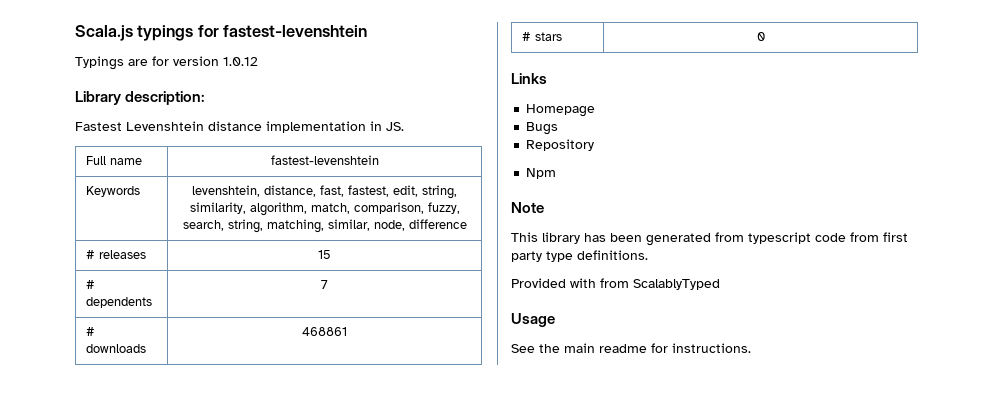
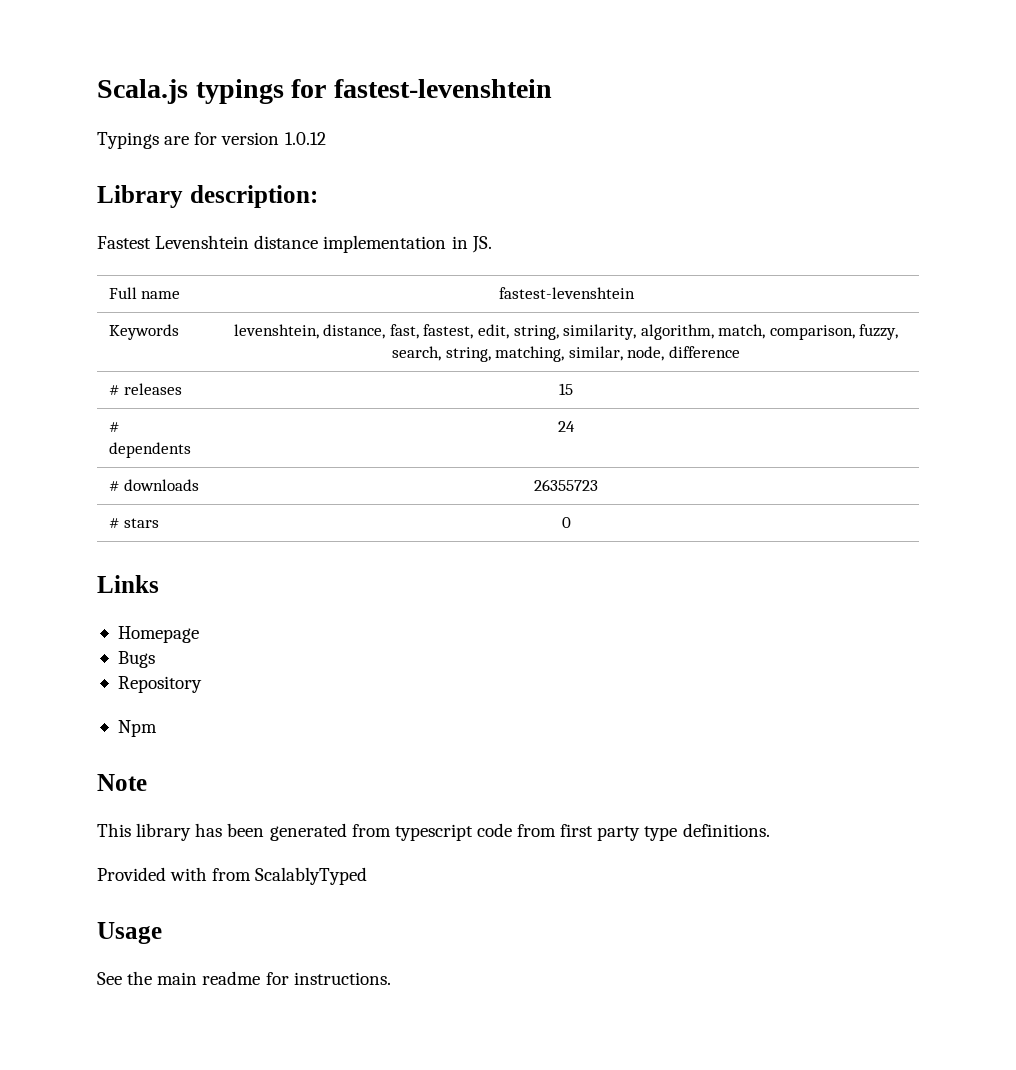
[321,280,328,289] 7 -> [558,421,575,432] 24
[302,327,347,336] 468861 -> [534,479,598,491] 26355723

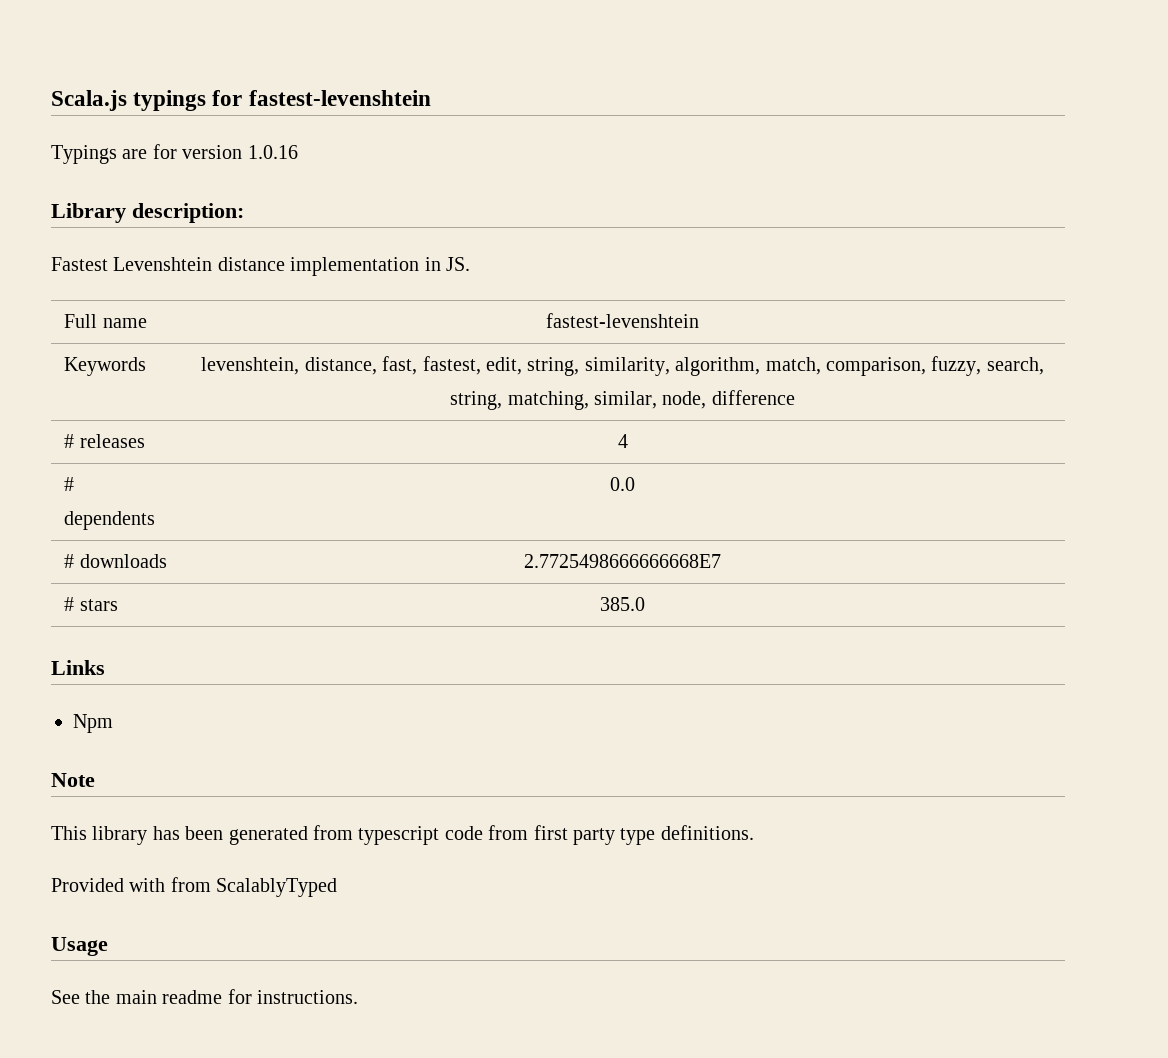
[284,132,326,145] 1.0.12 -> [247,145,298,159] 1.0.16
[559,383,573,395] 15 -> [617,434,628,448] 4
[558,421,575,432] 24 -> [609,477,635,491] 0.0
[534,479,598,491] 26355723 -> [524,554,721,568] 2.7725498666666668E7
[561,517,571,528] 0 -> [599,597,645,611] 385.0
[117,626,199,643] [117,651,155,668] [117,676,202,693] // Homepage // Bugs // Repository -> (105, 667) none

